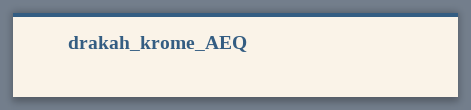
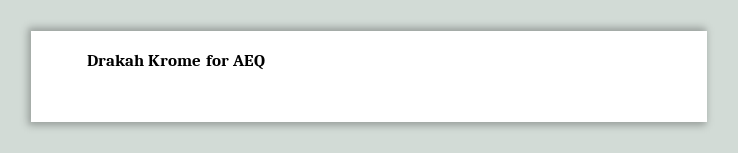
[68,36,247,52] drakah_krome_AEQ -> [87,54,266,70] Drakah Krome for AEQ

